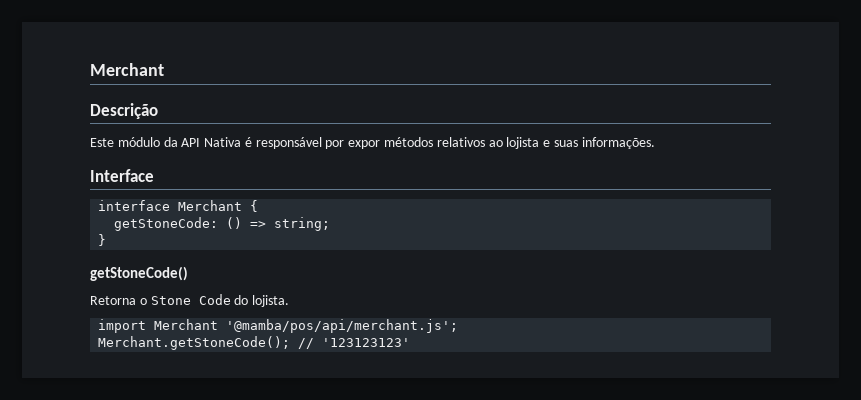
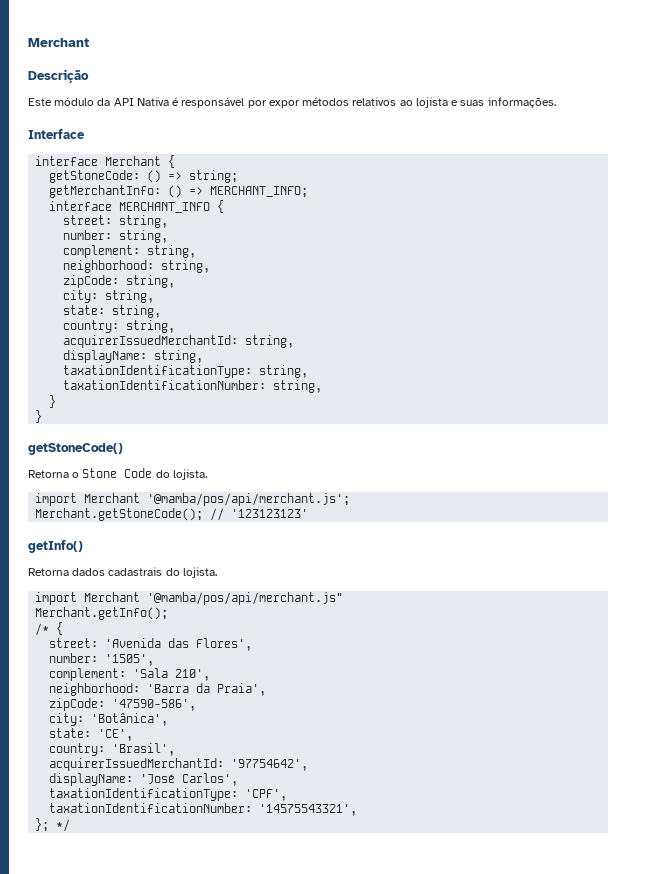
(331, 224) none -> [49,185,309,198] [49,200,225,213] [63,215,169,228] [63,230,169,243] [63,245,197,258] [63,260,211,273] [63,275,176,288] [63,290,155,303] [63,305,162,318] [63,320,176,333] [63,335,295,348] [63,350,204,363] [63,365,309,378] [63,380,323,393] [49,395,57,408] // getMerchantInfo: () => MERCHANT_INFO; // interface MERCHANT_INFO { // street: string, // number: string, // complement: string, // neighborhood: string, // zipCode: string, // city: string, // state: string, // country: string, // acquirerIssuedMerchantId: string, // displayName: string, // taxationIdentificationType: string, // taxationIdentificationNumber: string, // }
(411, 342) none -> [28,540,83,553] [28,567,217,578] [35,592,344,605] [35,607,169,620] [35,622,64,636] [49,638,253,651] [49,653,155,666] [49,668,211,681] [49,683,267,696] [49,698,197,711] [49,713,169,726] [49,728,134,741] [49,743,176,756] [49,758,309,771] [49,773,239,786] [49,788,288,801] [49,803,358,816] [35,818,71,832] // getInfo() // Retorna dados cadastrais do lojista. // import Merchant '@mamba/pos/api/merchant.js" // Merchant.getInfo(); // /* { // street: 'Avenida das Flores', // number: '1505', // complement: 'Sala 210', // neighborhood: 'Barra da Praia', // zipCode: '47590-586', // city: 'Botânica', // state: 'CE', // country: 'Brasil', // acquirerIssuedMerchantId: '97754642', // displayName: 'José Carlos', // taxationIdentificationType: 'CPF', // taxationIdentificationNumber: '14575543321', // }; */

